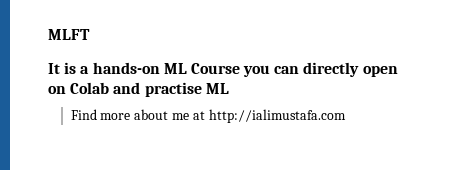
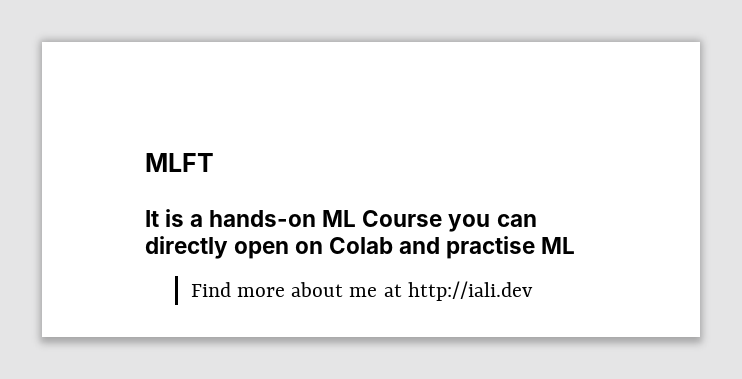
[208,109,346,123] http://ialimustafa.com -> [407,281,533,301] http://iali.dev

